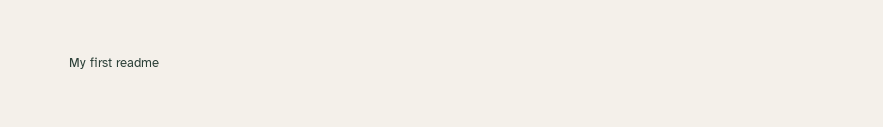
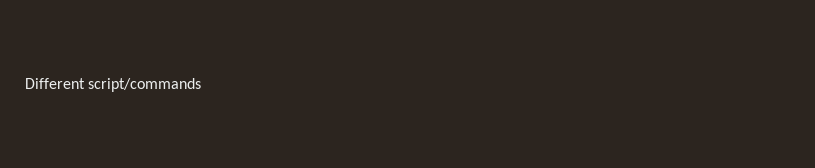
[69,57,159,69] My first readme -> [25,78,202,92] Different script/commands

